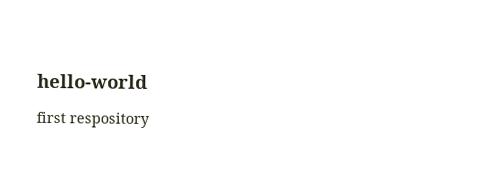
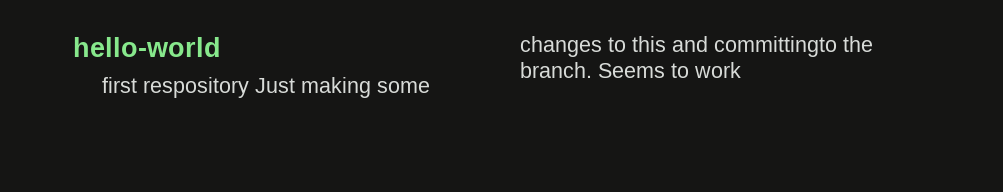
(150, 120) none -> [255,77,431,98] [520,36,873,57] [520,62,741,78] Just making some changes to this and committingto the branch. Seems to work

